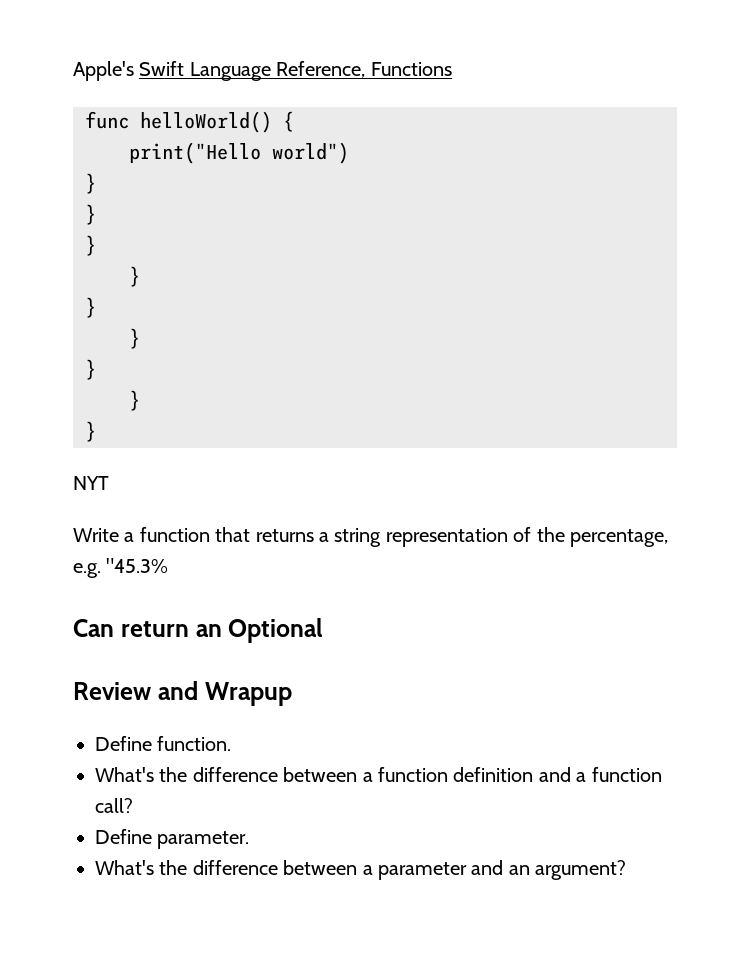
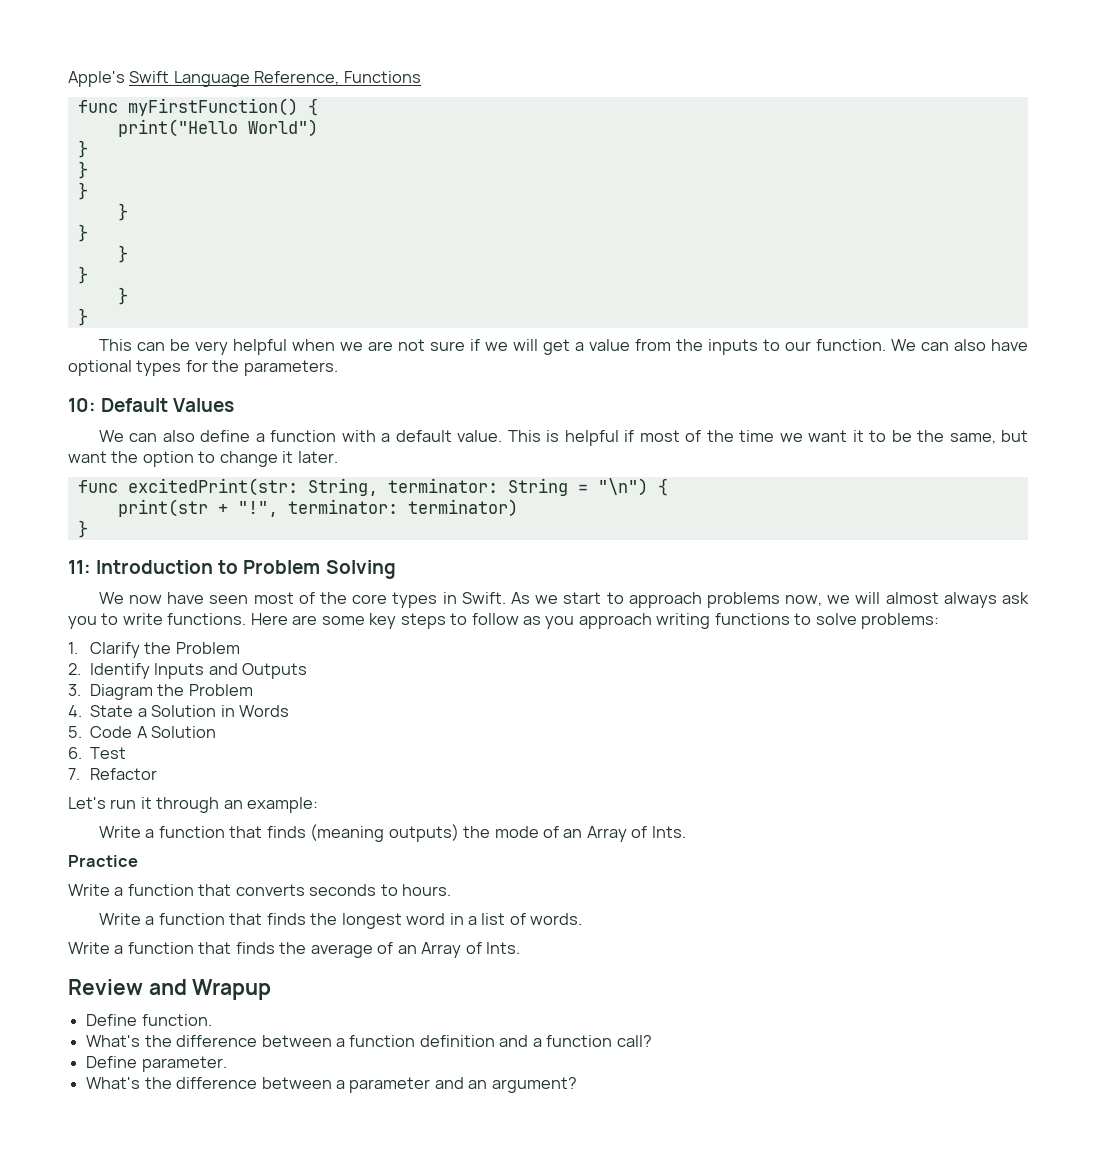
[140,111,272,133] helloWorld() -> [127,98,298,116] myFirstFunction()
[272,142,349,164] world") -> [247,119,318,137] World")
[73,476,109,490] [73,527,668,547] [73,558,169,578] [73,618,324,643] NYT // Write a function that returns a string representation of the percentage, e.g. "45.3% // Can return an Optional -> [98,339,1029,355] [68,360,338,376] [68,398,235,412] [98,430,1028,446] [68,451,338,467] [77,478,668,496] [117,499,518,517] [77,520,88,538] [68,560,396,579] [98,592,1029,608] [68,613,940,629] [68,642,240,658] [68,663,308,679] [68,684,253,700] [68,705,290,717] [68,726,217,738] [68,747,127,759] [68,768,157,780] [68,797,319,813] [98,824,686,842] [68,855,138,867] [68,884,452,896] [98,913,583,929] [68,942,521,958] This can be very helpful when we are not sure if we will get a value from the inputs to our function. We can also have optional types for the parameters. // 10: Default Values // We can also define a function with a default value. This is helpful if most of the time we want it to be the same, but want the option to change it later. // func excitedPrint(str: String, terminator: String = "\n") { // print(str + "!", terminator: terminator) // } // 11: Introduction to Problem Solving // We now have seen most of the core types in Swift. As we start to approach problems now, we will almost always ask you to write functions. Here are some key steps to follow as you approach writing functions to solve problems: // 1. Clarify the Problem // 2. Identify Inputs and Outputs // 3. Diagram the Problem // 4. State a Solution in Words // 5. Code A Solution // 6. Test // 7. Refactor // Let's run it through an example: // Write a function that finds (meaning outputs) the mode of an Array of Ints. // Practice // Write a function that converts seconds to hours. // Write a function that finds the longest word in a list of words. // Write a function that finds the average of an Array of Ints.

